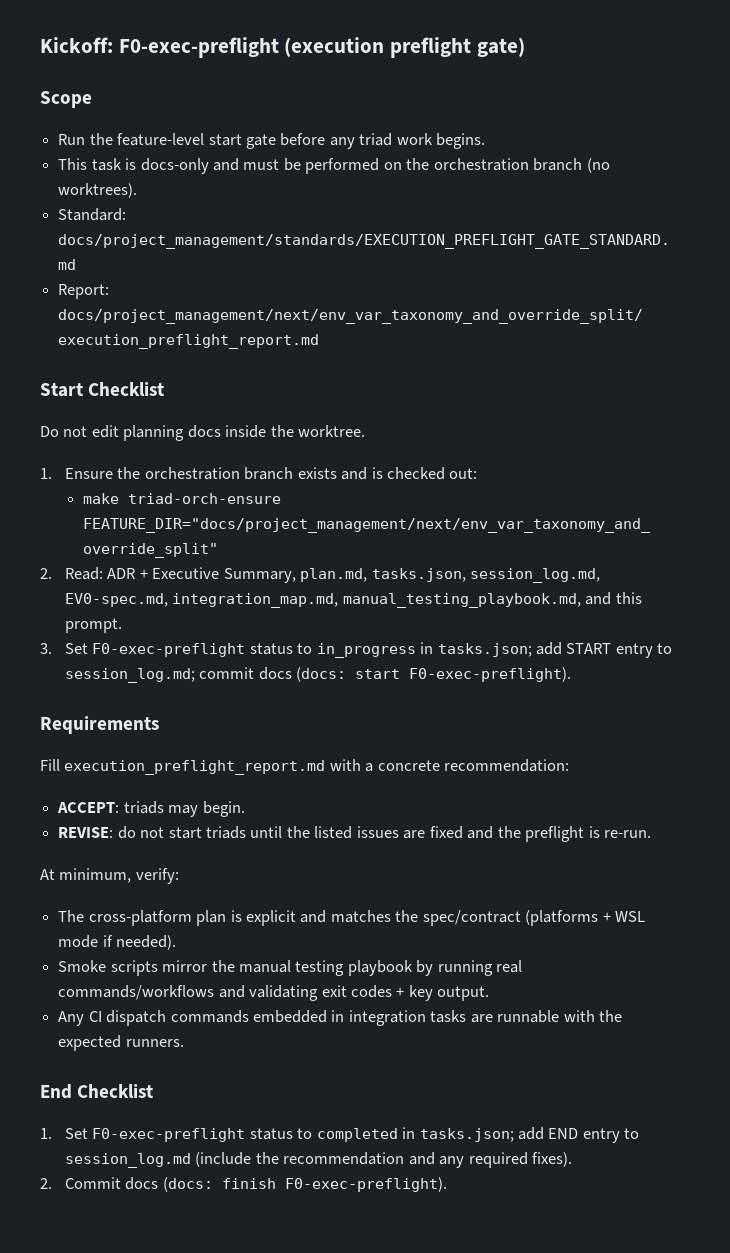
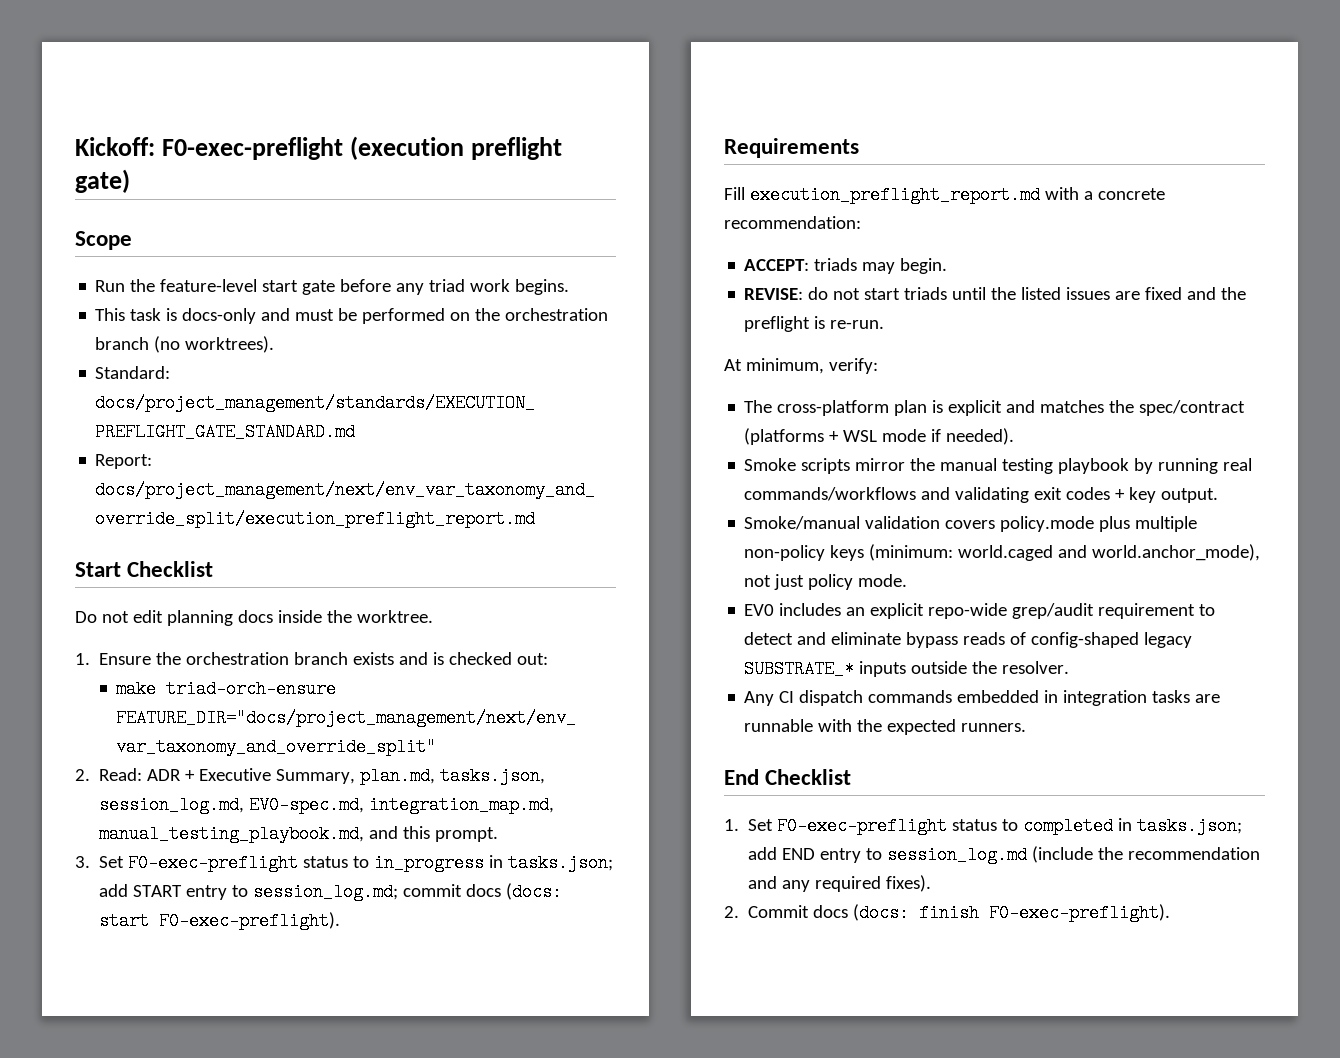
(490, 993) none -> [744,516,1198,532] [744,544,1261,561] [744,574,908,590] [744,603,1216,619] [744,632,1193,648] [744,660,1070,678] // Smoke/manual validation covers policy.mode plus multiple non-policy keys (minimum: world.caged and world.anchor_mode), not just policy mode. // EV0 includes an explicit repo-wide grep/audit requirement to detect and eliminate bypass reads of config-shaped legacy SUBSTRATE_* inputs outside the resolver.

